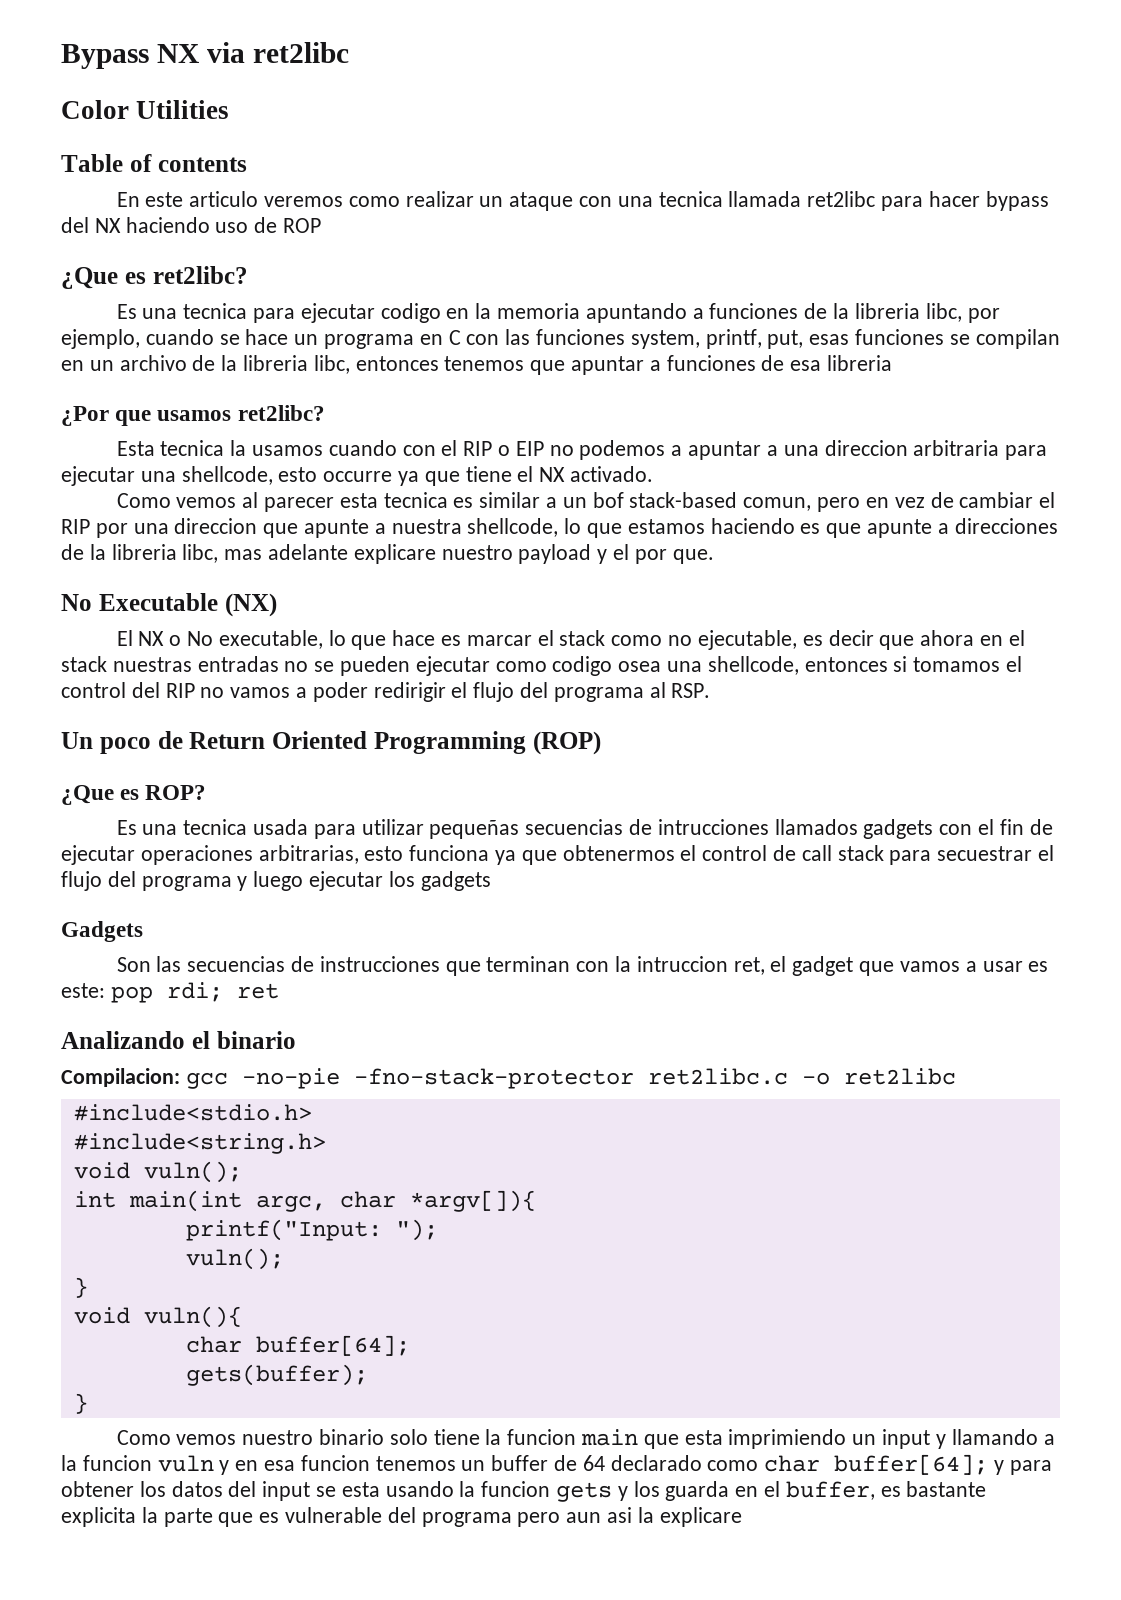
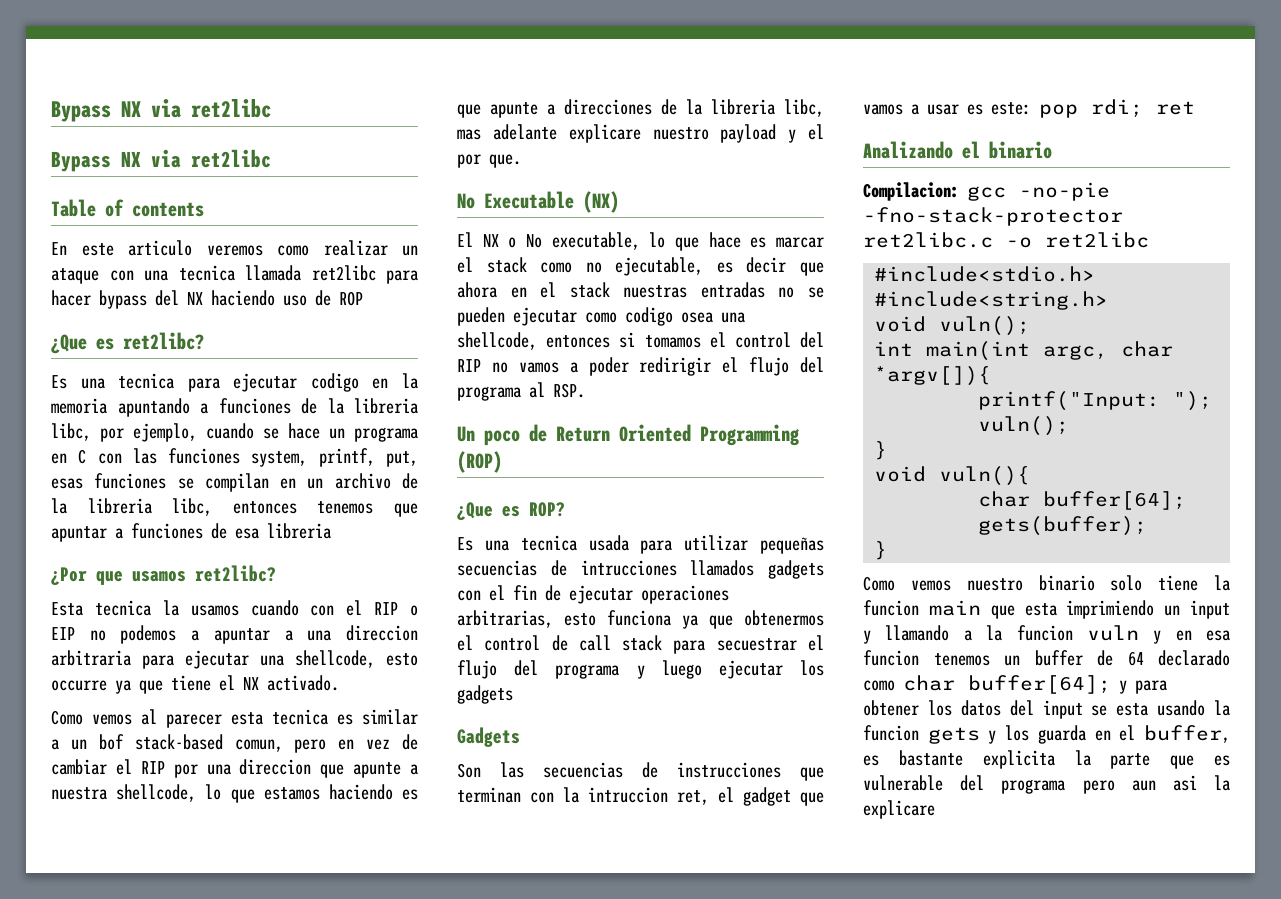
[61,42,349,69] [61,100,230,119] Bypass NX via ret2libc // Color Utilities -> [51,99,271,122] [51,149,271,172] Bypass NX via ret2libc // Bypass NX via ret2libc

